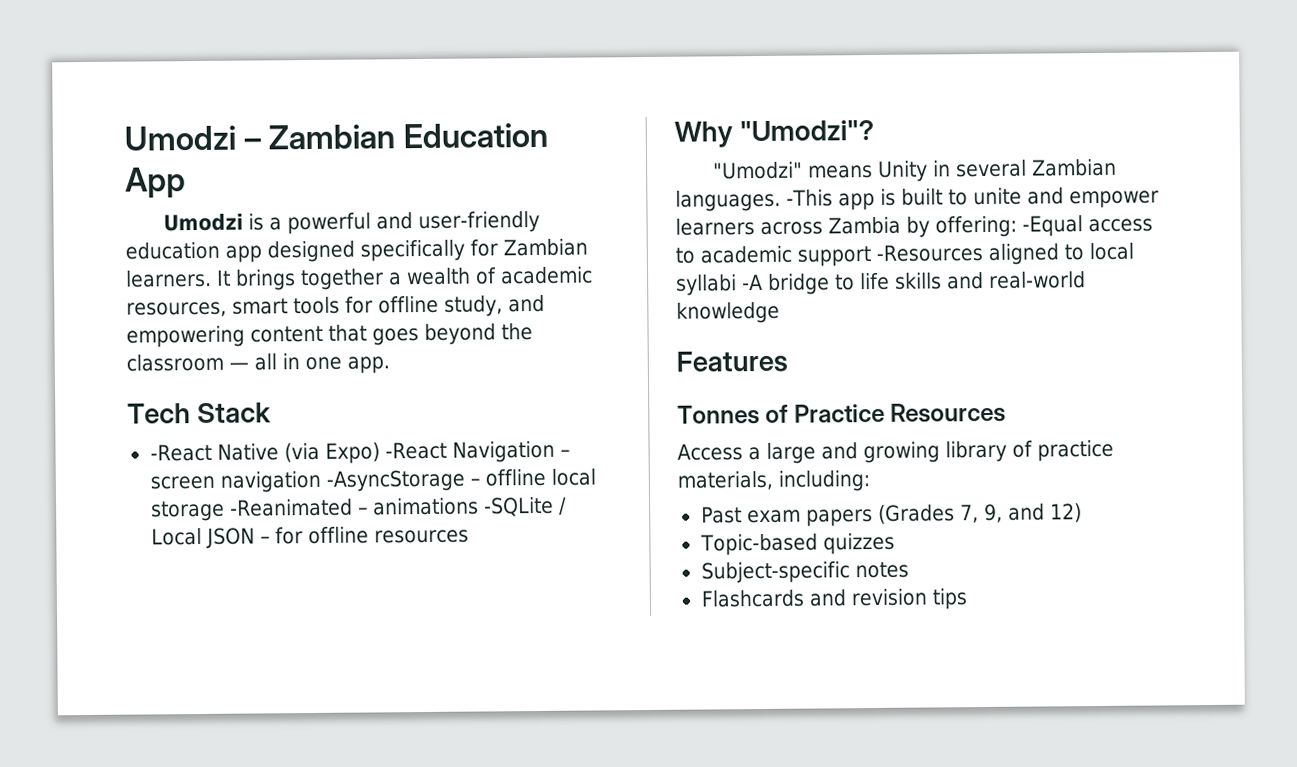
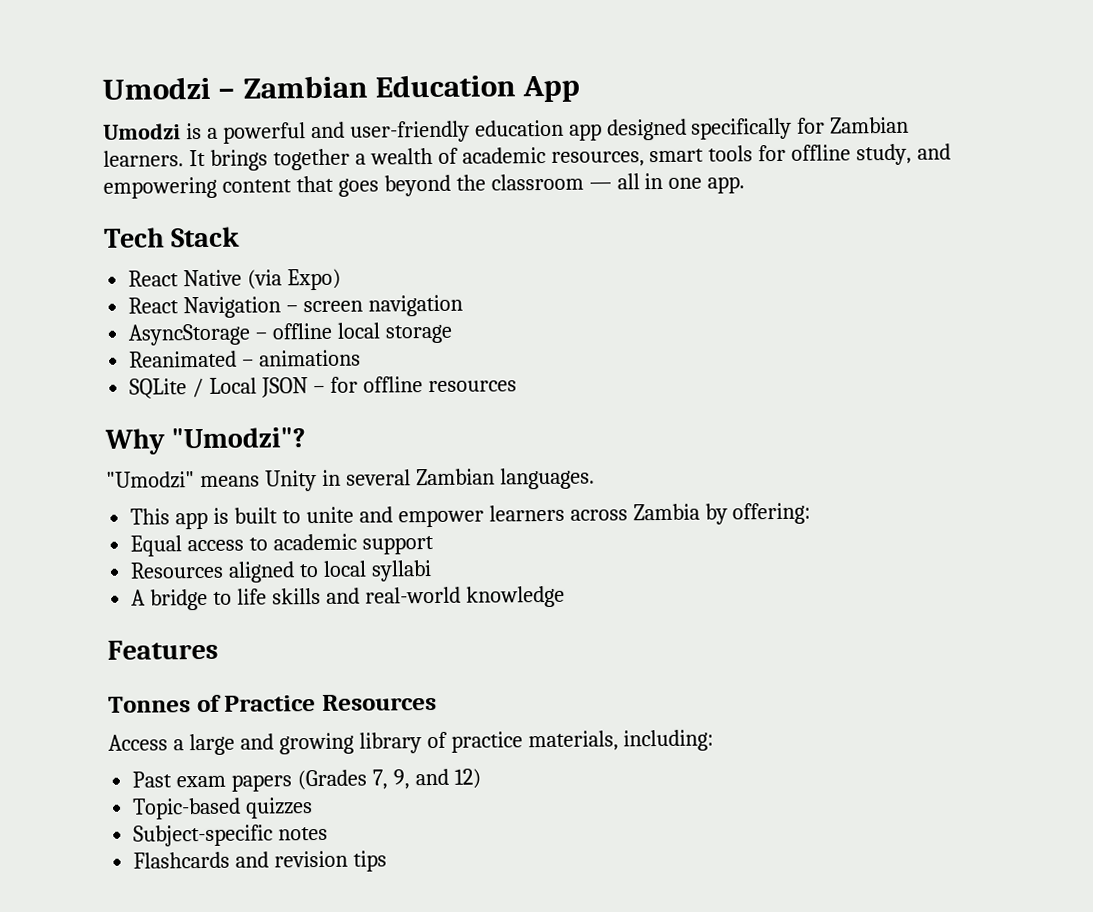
[149,443,212,462] -React -> [128,270,180,287] React
[384,441,447,460] -React -> [128,297,180,314] // React
[325,469,465,492] -AsyncStorage -> [128,323,252,346] // AsyncStorage
[229,498,353,517] -Reanimated -> [129,350,238,368] // Reanimated
[483,496,554,517] -SQLite -> [129,378,188,399] // SQLite
[786,189,833,207] -This -> [130,508,171,525] // This
[1022,215,1083,237] -Equal -> [130,535,183,557] // Equal
[876,244,983,262] -Resources -> [130,561,225,579] // Resources
[742,273,763,291] -A -> [131,589,147,606] // A

